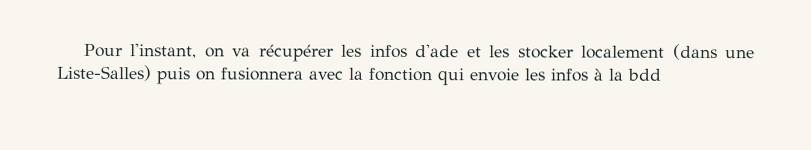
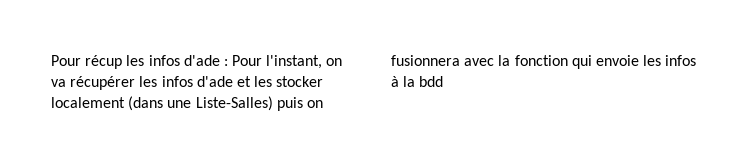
[83,43,123,58] Pour -> [51,55,263,69] Pour récup les infos d'ade : Pour

